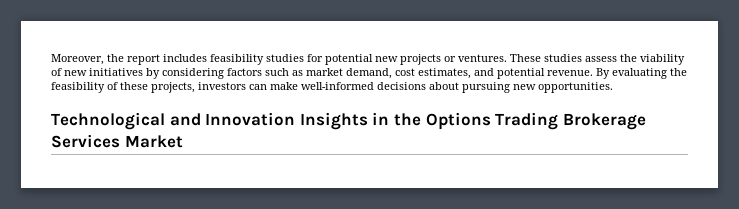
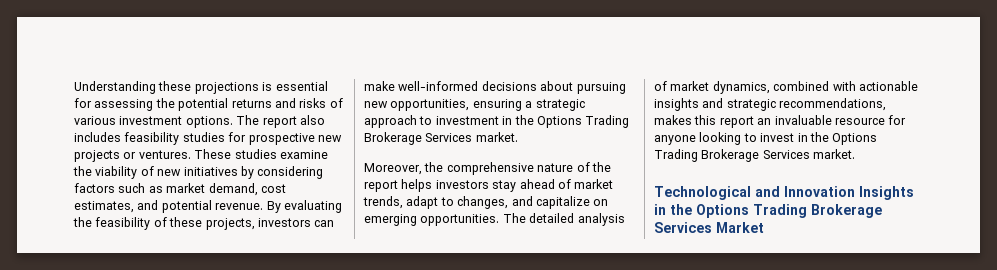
[51,54,160,65] Moreover, the report -> [74,81,328,94] [74,98,343,111] [74,115,325,128] Understanding these projections is essential for assessing the potential returns and risks of various investment options. The report also
[325,54,373,65] potential -> [248,133,315,145] prospective
[585,56,617,62] assess -> [279,150,328,159] examine
[538,82,613,93] opportunities. -> [390,99,585,111] [364,115,630,128] [364,132,518,145] [364,162,611,175] [364,179,614,192] [363,196,609,209] [364,213,625,226] [654,81,918,94] [654,98,887,111] [654,115,907,128] [654,132,878,145] [654,149,856,162] opportunities, ensuring a strategic approach to investment in the Options Trading Brokerage Services market. // Moreover, the comprehensive nature of the report helps investors stay ahead of market trends, adapt to changes, and capitalize on emerging opportunities. The detailed analysis of market dynamics, combined with actionable insights and strategic recommendations, makes this report an invaluable resource for anyone looking to invest in the Options Trading Brokerage Services market.

